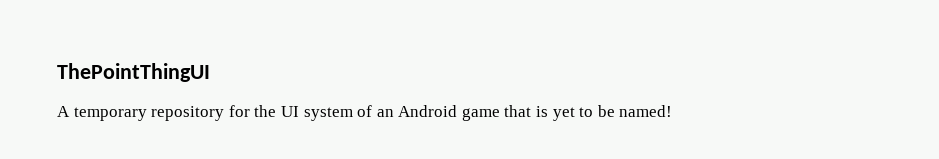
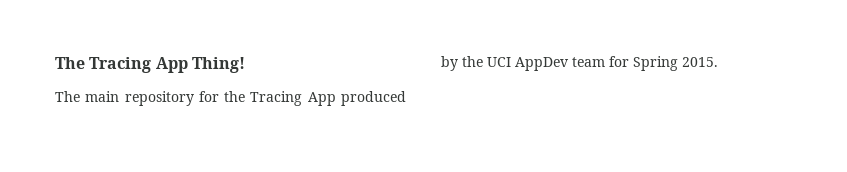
[57,63,210,82] [57,105,673,121] ThePointThingUI // A temporary repository for the UI system of an Android game that is yet to be named! -> [55,57,245,73] [55,91,406,106] [441,56,718,71] The Tracing App Thing! // The main repository for the Tracing App produced by the UCI AppDev team for Spring 2015.

